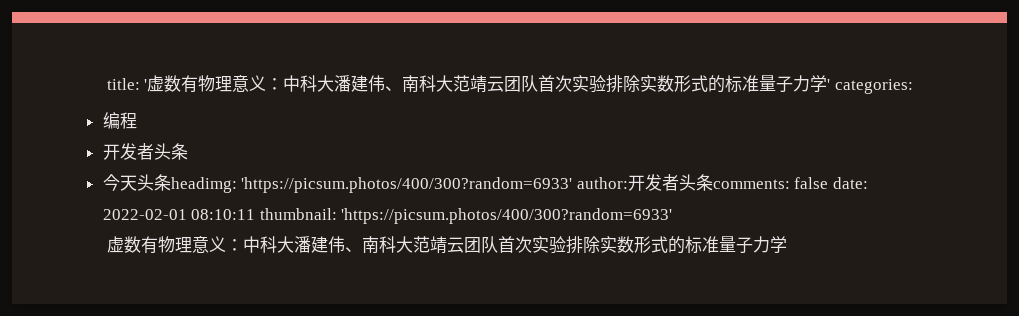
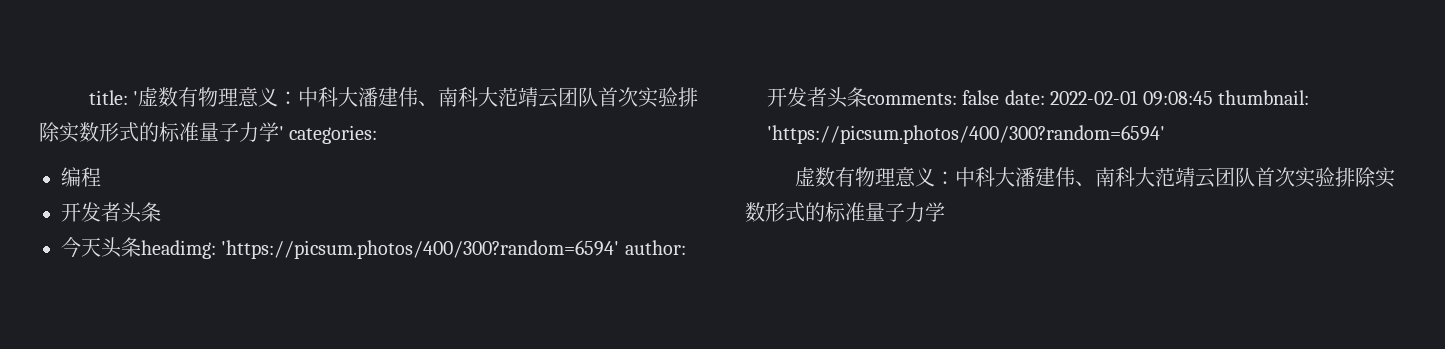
[241,177,573,193] 'https://picsum.photos/400/300?random=6933' -> [221,240,620,259] 'https://picsum.photos/400/300?random=6594'
[191,208,673,224] 08:10:11 thumbnail: 'https://picsum.photos/400/300?random=6933' -> [1142,90,1309,106] [767,125,1165,144] 09:08:45 thumbnail: 'https://picsum.photos/400/300?random=6594'

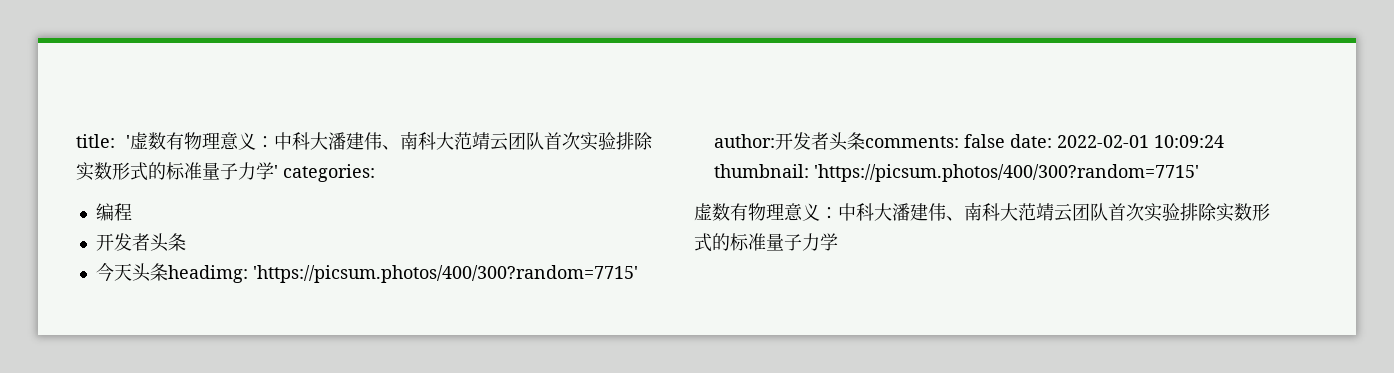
[221,240,620,259] 'https://picsum.photos/400/300?random=6594' -> [252,265,638,283] 'https://picsum.photos/400/300?random=7715'
[1142,90,1309,106] [767,125,1165,144] 09:08:45 thumbnail: 'https://picsum.photos/400/300?random=6594' -> [1153,135,1224,148] [713,164,1199,182] 10:09:24 thumbnail: 'https://picsum.photos/400/300?random=7715'

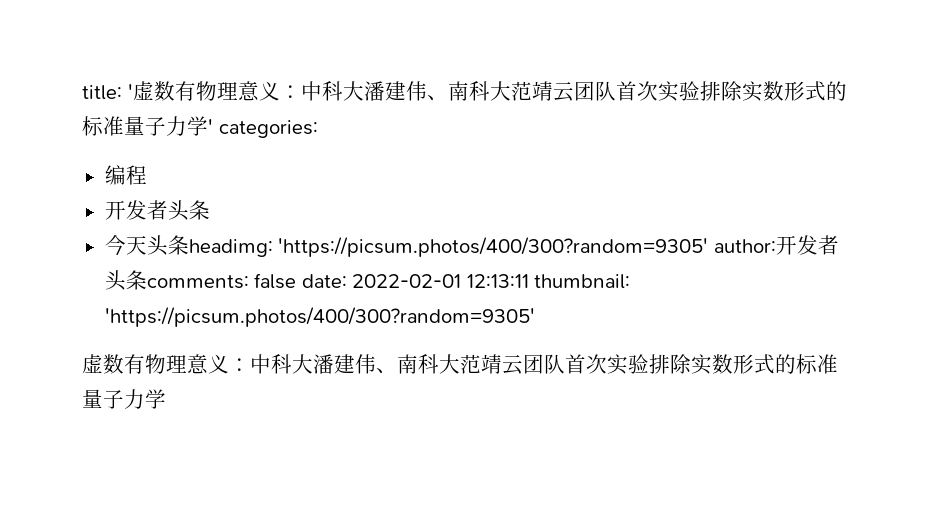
[252,265,638,283] 'https://picsum.photos/400/300?random=7715' -> [278,237,709,257] 'https://picsum.photos/400/300?random=9305'
[1153,135,1224,148] [713,164,1199,182] 10:09:24 thumbnail: 'https://picsum.photos/400/300?random=7715' -> [466,274,631,289] [104,307,535,327] 12:13:11 thumbnail: 'https://picsum.photos/400/300?random=9305'

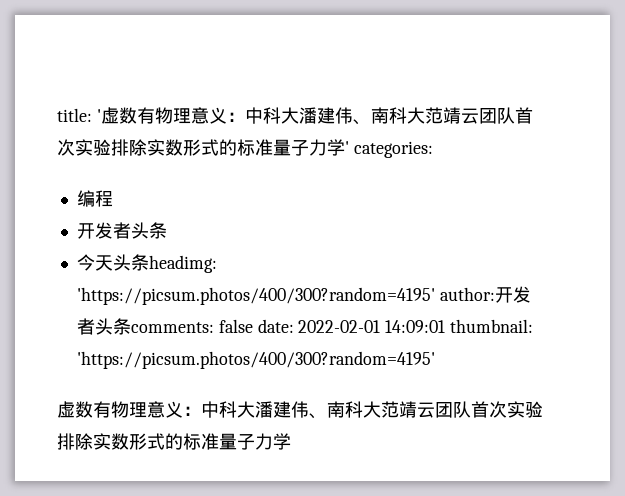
[278,237,709,257] 'https://picsum.photos/400/300?random=9305' -> [76,287,435,305] 'https://picsum.photos/400/300?random=4195'
[466,274,631,289] [104,307,535,327] 12:13:11 thumbnail: 'https://picsum.photos/400/300?random=9305' -> [385,319,534,333] [76,351,435,369] 14:09:01 thumbnail: 'https://picsum.photos/400/300?random=4195'

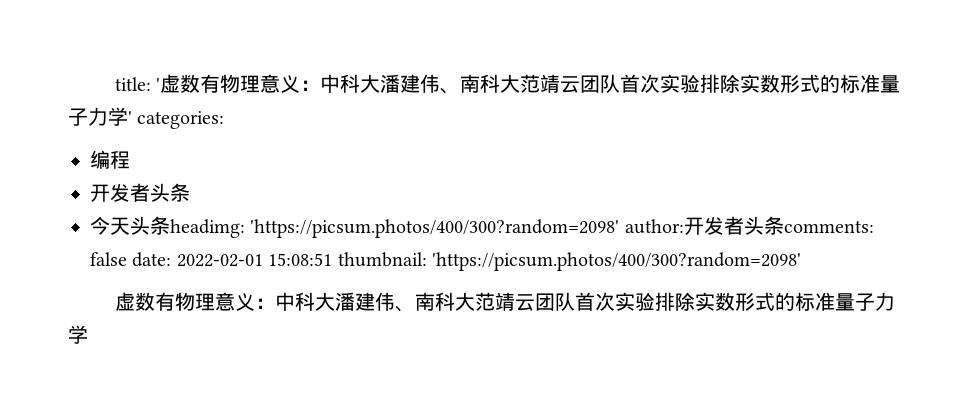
[76,287,435,305] 'https://picsum.photos/400/300?random=4195' -> [250,219,620,238] 'https://picsum.photos/400/300?random=2098'
[385,319,534,333] [76,351,435,369] 14:09:01 thumbnail: 'https://picsum.photos/400/300?random=4195' -> [268,252,801,271] 15:08:51 thumbnail: 'https://picsum.photos/400/300?random=2098'

